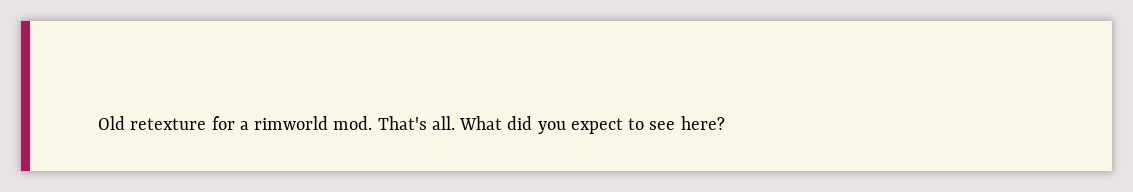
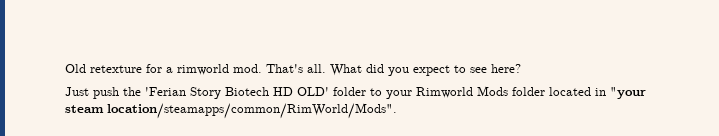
(725, 123) none -> [65,86,646,99] [65,103,397,119] // Just push the 'Ferian Story Biotech HD OLD' folder to your Rimworld Mods folder located in "your steam location/steamapps/common/RimWorld/Mods".

